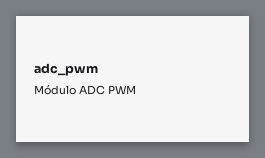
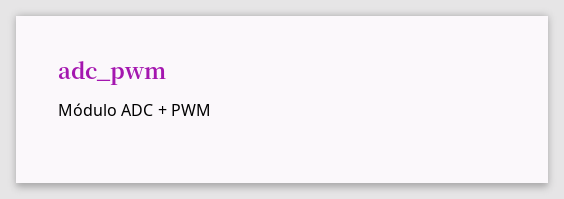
(105, 90) none -> [157,106,167,116] +

